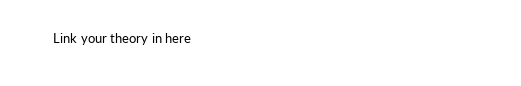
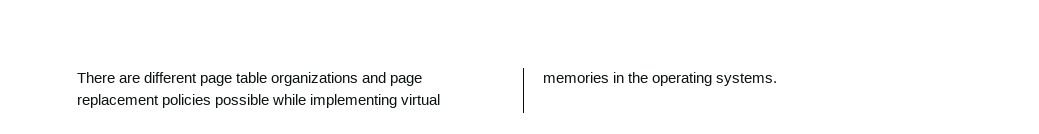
[53,33,192,45] Link your theory in here -> [77,72,423,86] [77,94,441,108] [543,72,778,86] There are different page table organizations and page replacement policies possible while implementing virtual memories in the operating systems.

